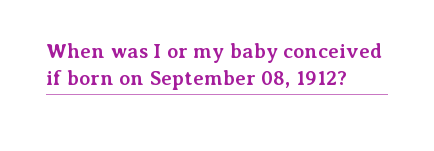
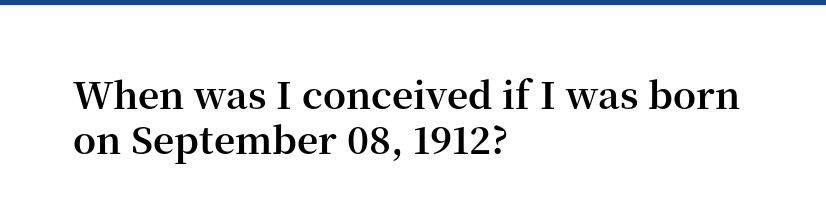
[166,43,383,63] [46,70,62,85] or my baby conceived if -> [301,78,638,109] conceived if I was

